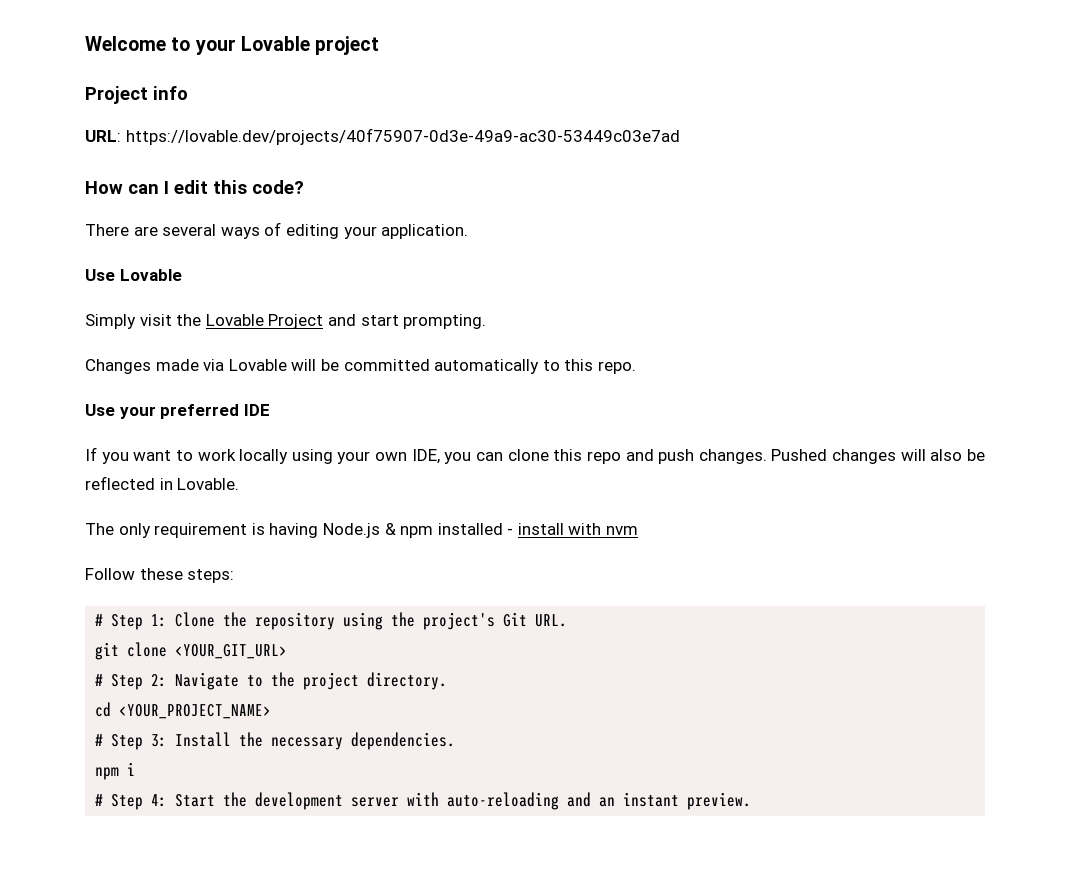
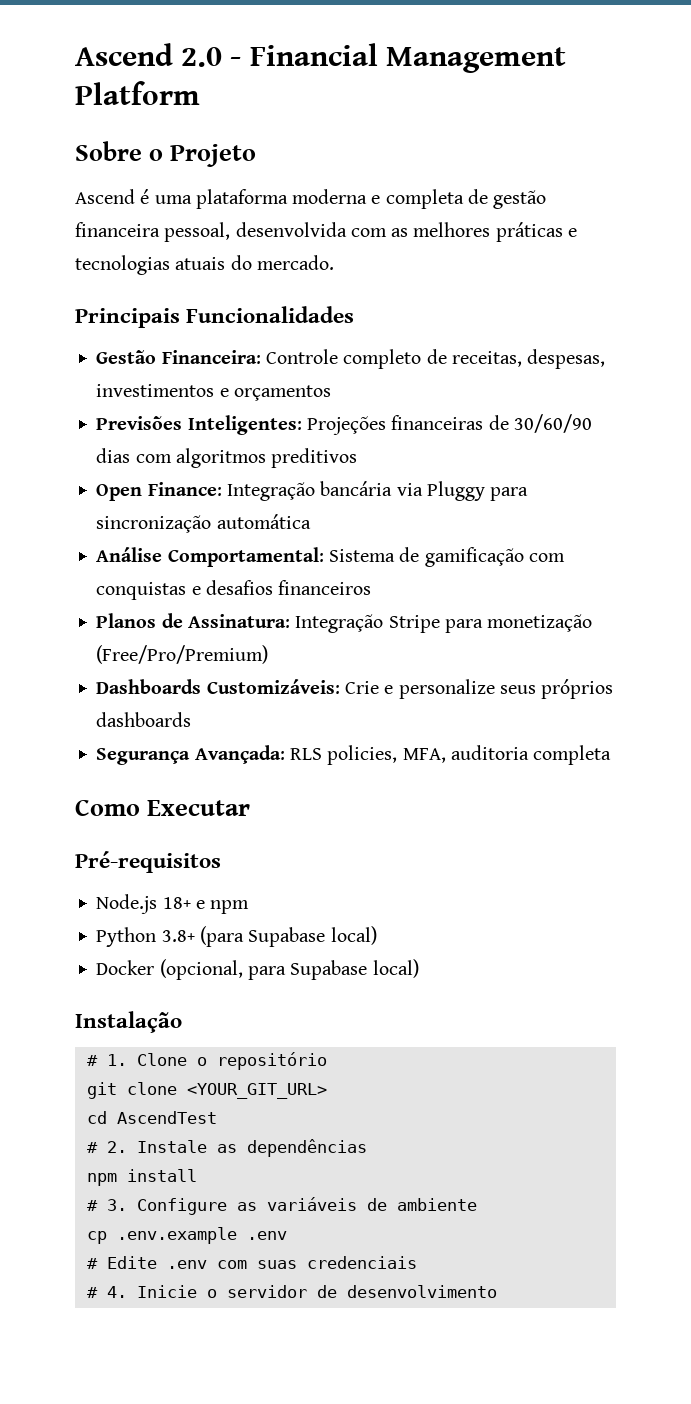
[85,36,380,55] [85,86,188,104] [85,128,680,145] [85,180,304,194] [85,222,469,239] [85,269,182,281] [85,314,487,329] [85,359,636,374] [85,404,270,419] [85,447,985,464] [85,476,240,490] [85,523,639,538] [85,568,235,583] [95,612,568,630] [95,642,288,660] [95,672,448,690] Welcome to your Lovable project // Project info // URL: https://lovable.dev/projects/40f75907-0d3e-49a9-ac30-53449c03e7ad // How can I edit this code? // There are several ways of editing your application. // Use Lovable // Simply visit the Lovable Project and start prompting. // Changes made via Lovable will be committed automatically to this repo. // Use your preferred IDE // If you want to work locally using your own IDE, you can clone this repo and push changes. Pushed changes will also be reflected in Lovable. // The only requirement is having Node.js & npm installed - install with nvm // Follow these steps: // # Step 1: Clone the repository using the project's Git URL. // git clone <YOUR_GIT_URL> // # Step 2: Navigate to the project directory. -> [75,43,566,73] [75,81,200,105] [75,141,257,167] [75,189,547,209] [75,222,577,242] [75,255,334,275] [75,306,355,328] [96,349,606,369] [96,384,331,401] [96,414,592,435] [96,448,358,468] [96,481,529,501] [96,514,311,533] [96,547,565,567] [96,580,372,600] [96,613,593,633] [96,645,269,664] [96,679,614,699] [96,712,192,727] [96,745,612,765] [75,799,251,816] [75,851,221,873] [96,894,250,914] [96,926,377,947] [96,959,419,980] [75,1011,182,1033] [86,1052,327,1070] [86,1082,327,1099] Ascend 2.0 - Financial Management Platform // Sobre o Projeto // Ascend é uma plataforma moderna e completa de gestão financeira pessoal, desenvolvida com as melhores práticas e tecnologias atuais do mercado. // Principais Funcionalidades // Gestão Financeira: Controle completo de receitas, despesas, investimentos e orçamentos // Previsões Inteligentes: Projeções financeiras de 30/60/90 dias com algoritmos preditivos // Open Finance: Integração bancária via Pluggy para sincronização automática // Análise Comportamental: Sistema de gamificação com conquistas e desafios financeiros // Planos de Assinatura: Integração Stripe para monetização (Free/Pro/Premium) // Dashboards Customizáveis: Crie e personalize seus próprios dashboards // Segurança Avançada: RLS policies, MFA, auditoria completa // Como Executar // Pré-requisitos // Node.js 18+ e npm // Python 3.8+ (para Supabase local) // Docker (opcional, para Supabase local) // Instalação // # 1. Clone o repositório // git clone <YOUR_GIT_URL>
[119,704,272,719] [95,732,456,750] [95,762,136,780] [95,792,752,810] <YOUR_PROJECT_NAME> // # Step 3: Install the necessary dependencies. // npm i // # Step 4: Start the development server with auto-reloading and an instant preview. -> [116,1111,217,1124] [86,1139,367,1157] [86,1169,197,1186] [86,1197,477,1215] [86,1227,287,1244] [86,1256,417,1269] [86,1285,497,1298] AscendTest // # 2. Instale as dependências // npm install // # 3. Configure as variáveis de ambiente // cp .env.example .env // # Edite .env com suas credenciais // # 4. Inicie o servidor de desenvolvimento

